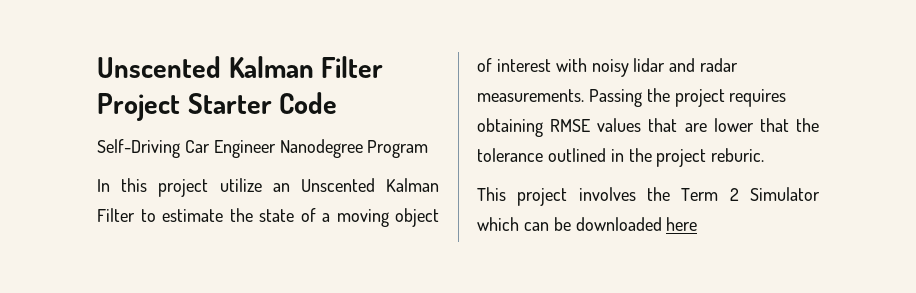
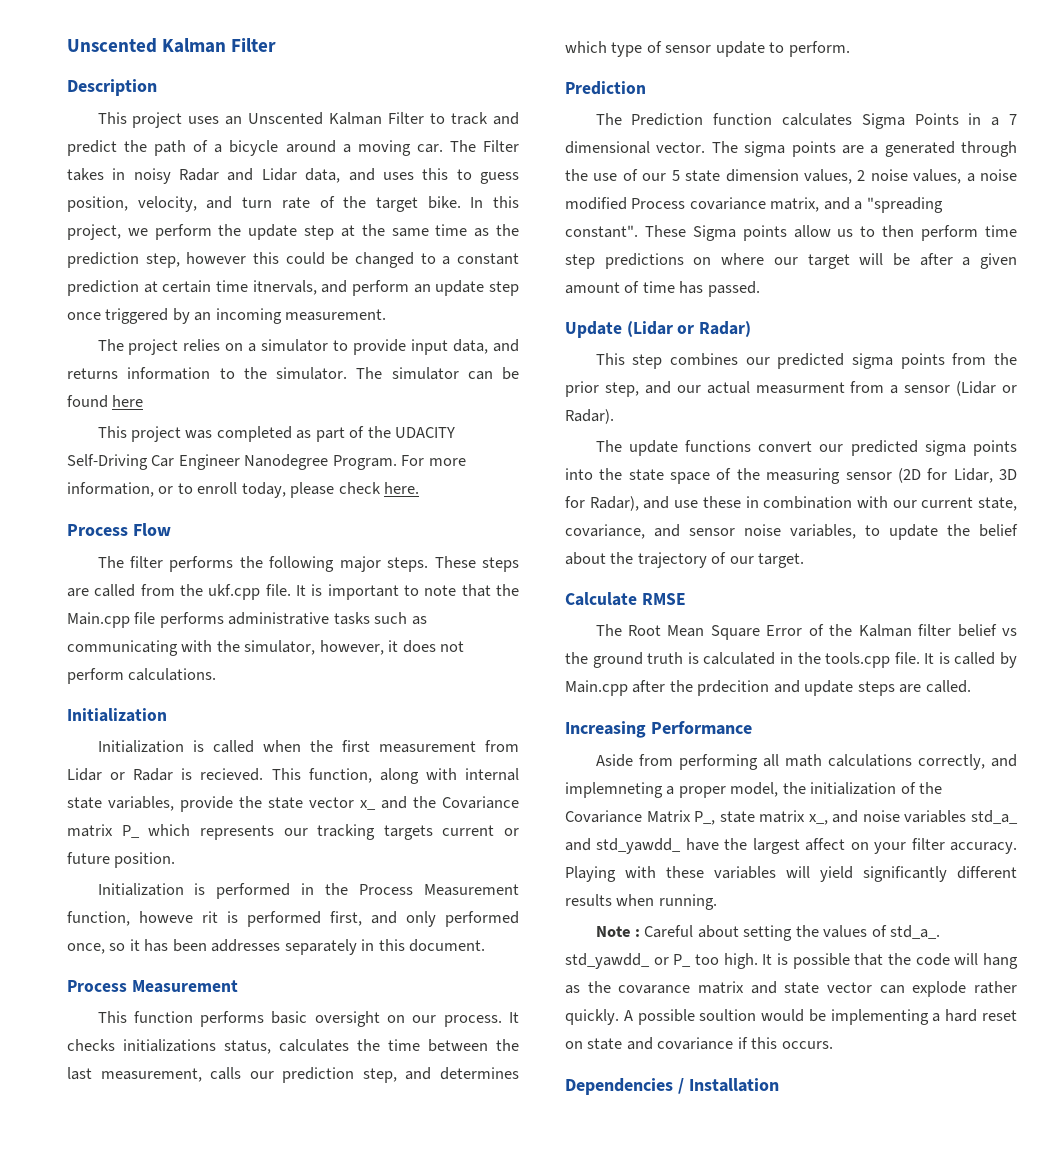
[97,56,384,78] [97,92,338,121] [97,139,429,158] [97,178,262,197] Unscented Kalman Filter Project Starter Code // Self-Driving Car Engineer Nanodegree Program // In this project utilize -> [67,38,277,53] [67,79,157,96] [97,112,220,128] Unscented Kalman Filter // Description // This project uses
[162,208,439,227] [477,58,739,77] [477,88,787,107] [477,118,819,137] [477,148,765,167] [477,187,820,206] [477,217,698,231] estimate the state of a moving object of interest with noisy lidar and radar measurements. Passing the project requires obtaining RMSE values that are lower that the tolerance outlined in the project reburic. // This project involves the Term 2 Simulator which can be downloaded here -> [451,112,519,125] [67,140,519,156] [67,168,519,184] [67,196,519,212] [67,224,519,240] [67,252,519,268] [67,280,519,296] [67,308,387,324] [97,339,519,355] [67,367,519,380] [67,395,144,408] [97,426,456,442] [67,454,466,470] [67,482,420,498] [67,523,171,536] [97,556,519,572] [67,584,519,600] [67,612,427,628] [67,640,465,656] [67,668,217,684] [67,708,167,722] [97,740,519,753] [67,768,519,784] [67,796,519,812] [67,824,519,840] [67,852,176,868] [97,883,519,899] [67,911,519,927] [67,939,486,955] [67,980,238,993] [97,1011,519,1027] [67,1039,519,1054] [67,1067,519,1083] [565,41,850,57] [565,81,646,95] [595,113,1017,129] [565,141,1017,157] [565,169,1018,184] [565,197,943,213] [565,225,1018,241] [565,253,1017,269] [565,281,760,297] [565,321,752,338] [595,353,1017,369] [565,381,1017,397] [565,409,614,424] [595,440,1017,456] [565,468,1018,484] [565,496,1017,511] [565,524,1018,540] [565,552,805,568] [565,592,686,606] [595,624,1018,640] [565,652,1017,668] [565,680,971,696] [565,721,752,738] [595,754,1017,770] [565,782,943,798] [565,810,1018,825] [565,838,1018,854] [565,866,1017,882] [565,894,717,910] [595,925,941,941] [565,953,1018,969] [565,981,1017,997] [565,1009,1017,1025] [565,1037,833,1050] [565,1078,779,1095] track and predict the path of a bicycle around a moving car. The Filter takes in noisy Radar and Lidar data, and uses this to guess position, velocity, and turn rate of the target bike. In this project, we perform the update step at the same time as the prediction step, however this could be changed to a constant prediction at certain time itnervals, and perform an update step once triggered by an incoming measurement. // The project relies on a simulator to provide input data, and returns information to the simulator. The simulator can be found here // This project was completed as part of the UDACITY Self-Driving Car Engineer Nanodegree Program. For more information, or to enroll today, please check here. // Process Flow // The filter performs the following major steps. These steps are called from the ukf.cpp file. It is important to note that the Main.cpp file performs administrative tasks such as communicating with the simulator, however, it does not perform calculations. // Initialization // Initialization is called when the first measurement from Lidar or Radar is recieved. This function, along with internal state variables, provide the state vector x_ and the Covariance matrix P_ which represents our tracking targets current or future position. // Initialization is performed in the Process Measurement function, howeve rit is performed first, and only performed once, so it has been addresses separately in this document. // Process Measurement // This function performs basic oversight on our process. It checks initializations status, calculates the time between the last measurement, calls our prediction step, and determines which type of sensor update to perform. // Prediction // The Prediction function calculates Sigma Points in a 7 dimensional vector. The sigma points are a generated through the use of our 5 state dimension values, 2 noise values, a noise modified Process covariance matrix, and a "spreading constant". These Sigma points allow us to then perform time step predictions on where our target will be after a given amount of time has passed. // Update (Lidar or Radar) // This step combines our predicted sigma points from the prior step, and our actual measurment from a sensor (Lidar or Radar). // The update functions convert our predicted sigma points into the state space of the measuring sensor (2D for Lidar, 3D for Radar), and use these in combination with our current state, covariance, and sensor noise variables, to update the belief about the trajectory of our target. // Calculate RMSE // The Root Mean Square Error of the Kalman filter belief vs the ground truth is calculated in the tools.cpp file. It is called by Main.cpp after the prdecition and update steps are called. // Increasing Performance // Aside from performing all math calculations correctly, and implemneting a proper model, the initialization of the Covariance Matrix P_, state matrix x_, and noise variables std_a_ and std_yawdd_ have the largest affect on your filter accuracy. Playing with these variables will yield significantly different results when running. // Note : Careful about setting the values of std_a_. std_yawdd_ or P_ too high. It is possible that the code will hang as the covarance matrix and state vector can explode rather quickly. A possible soultion would be implementing a hard reset on state and covariance if this occurs. // Dependencies / Installation

